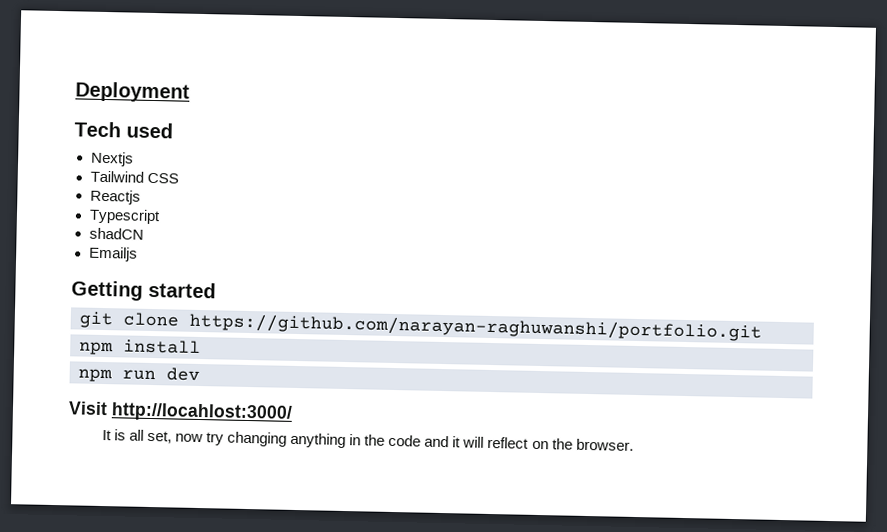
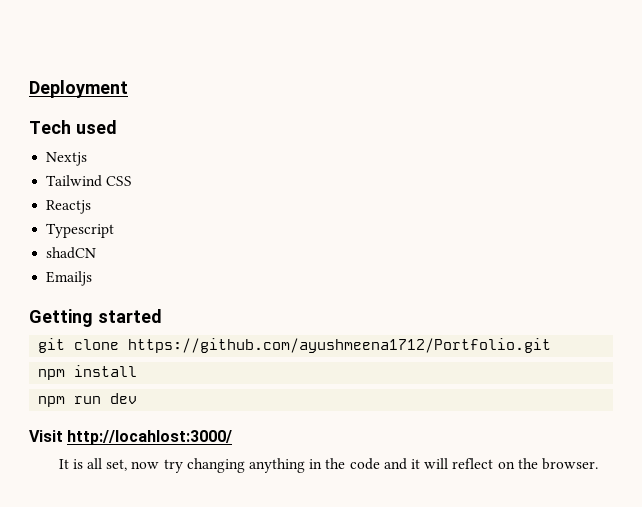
[189,312,762,342] https://github.com/narayan-raghuwanshi/portfolio.git -> [128,338,552,353] https://github.com/ayushmeena1712/Portfolio.git

